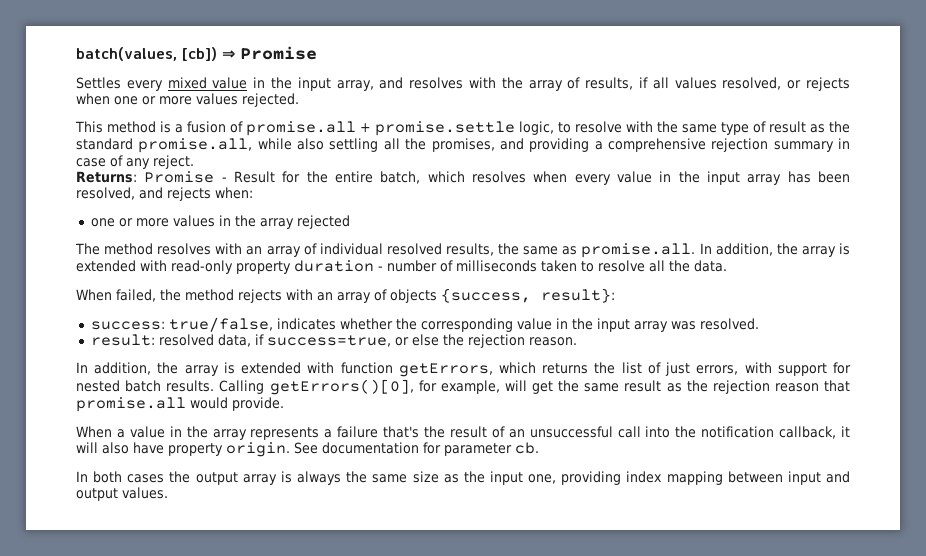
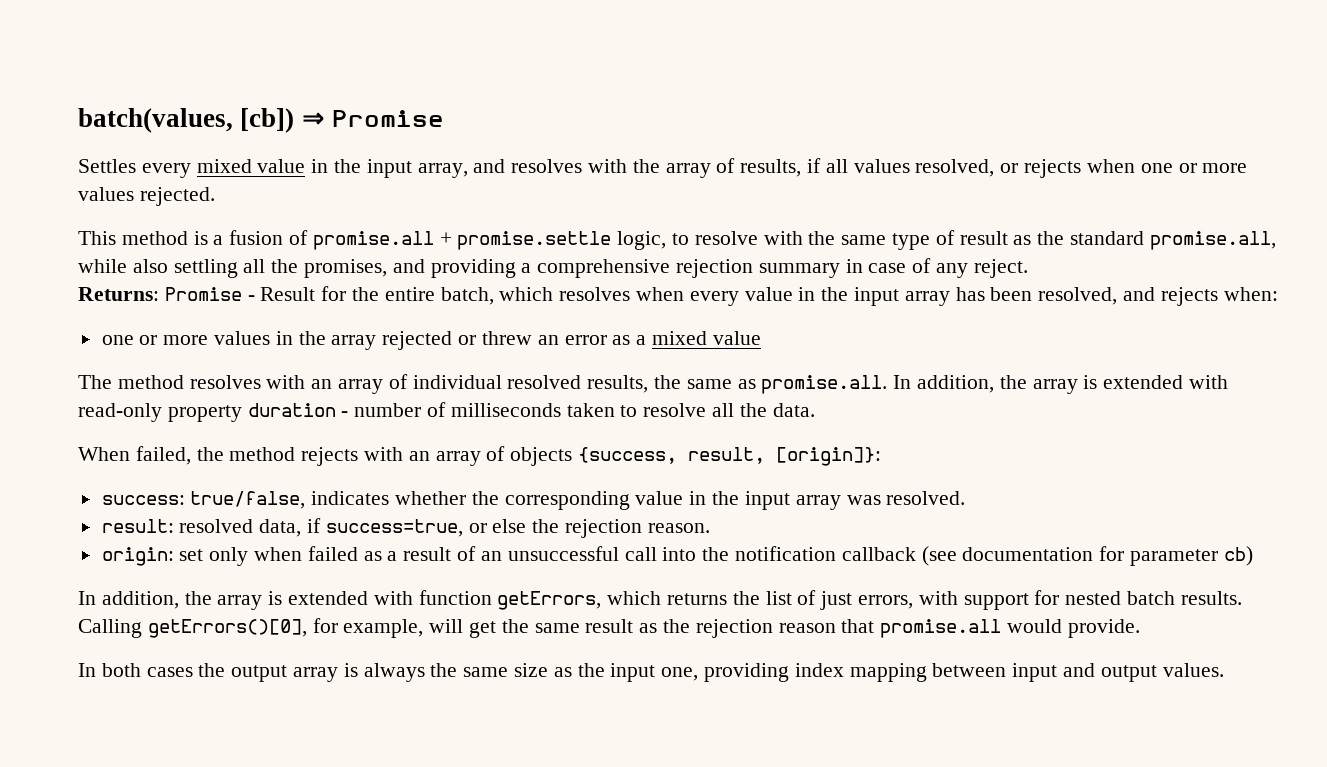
(350, 222) none -> [458,331,761,345] or threw an error as a mixed value
[541,288,615,303] result}: -> [688,447,882,466] result, [origin]}:
(577, 341) none -> [101,546,1253,566] // origin: set only when failed as a result of an unsuccessful call into the notification callback (see documentation for parameter cb)
[76,426,850,440] [76,442,539,457] // When a value in the array represents a failure that's the result of an unsuccessful call into the notification callback, it will also have property origin. See documentation for parameter cb. -> (1140, 628) none

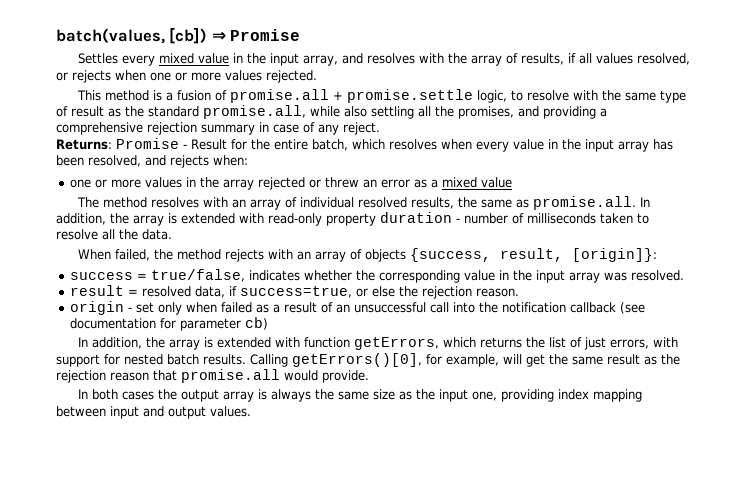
[101,495,185,505] success: -> [70,272,148,280] success =
[101,519,174,533] result: -> [70,285,139,296] result =
[101,547,174,566] origin: -> [70,301,133,315] origin -

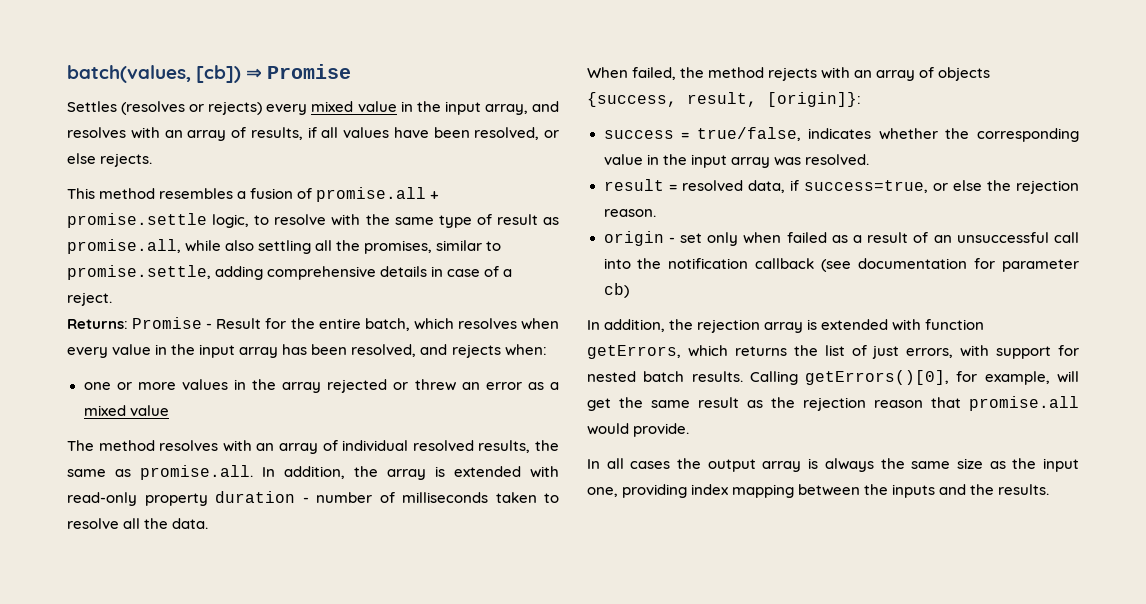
(118, 58) none -> [121,101,263,115] (resolves or rejects)
[447,53,467,64] the -> [164,130,183,138] an
[636,53,690,65] [56,70,317,83] resolved, or rejects when one or more values rejected. -> [393,127,559,140] [67,153,153,167] have been resolved, or else rejects.
[152,90,162,101] is -> [159,188,234,199] resembles
[125,106,199,117] the standard -> (560, 221) none
[518,106,607,119] [56,122,255,135] and providing a comprehensive rejection summary -> [436,240,502,251] [67,265,428,280] similar to promise.settle, adding comprehensive details
[318,124,339,135] any -> [503,269,513,277] a
(165, 342) none -> [697,319,761,333] rejection
[91,389,118,400] both -> [606,458,624,469] all
[110,406,251,419] input and output values. -> [864,484,1050,498] the inputs and the results.

